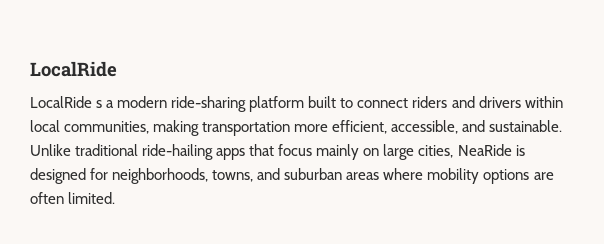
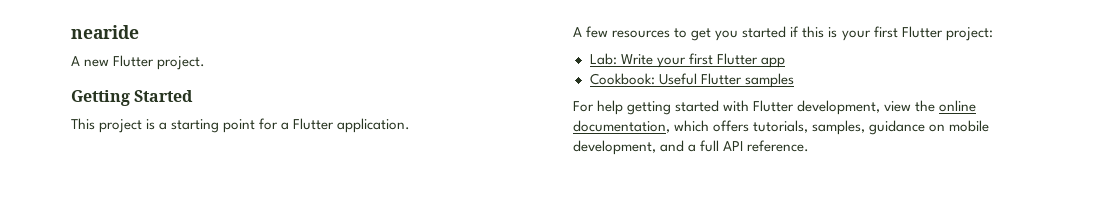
[30,61,117,77] [30,96,563,112] [30,120,563,136] [30,144,525,160] [30,168,554,184] [30,192,116,204] LocalRide // LocalRide s a modern ride-sharing platform built to connect riders and drivers within local communities, making transportation more efficient, accessible, and sustainable. Unlike traditional ride-hailing apps that focus mainly on large cities, NeaRide is designed for neighborhoods, towns, and suburban areas where mobility options are often limited. -> [71,25,139,39] [71,55,206,70] [71,90,194,106] [71,118,411,133] [573,26,993,41] [589,53,785,68] [589,73,794,88] [573,100,977,115] [573,120,990,135] [573,140,810,155] nearide // A new Flutter project. // Getting Started // This project is a starting point for a Flutter application. // A few resources to get you started if this is your first Flutter project: // Lab: Write your first Flutter app // Cookbook: Useful Flutter samples // For help getting started with Flutter development, view the online documentation, which offers tutorials, samples, guidance on mobile development, and a full API reference.

